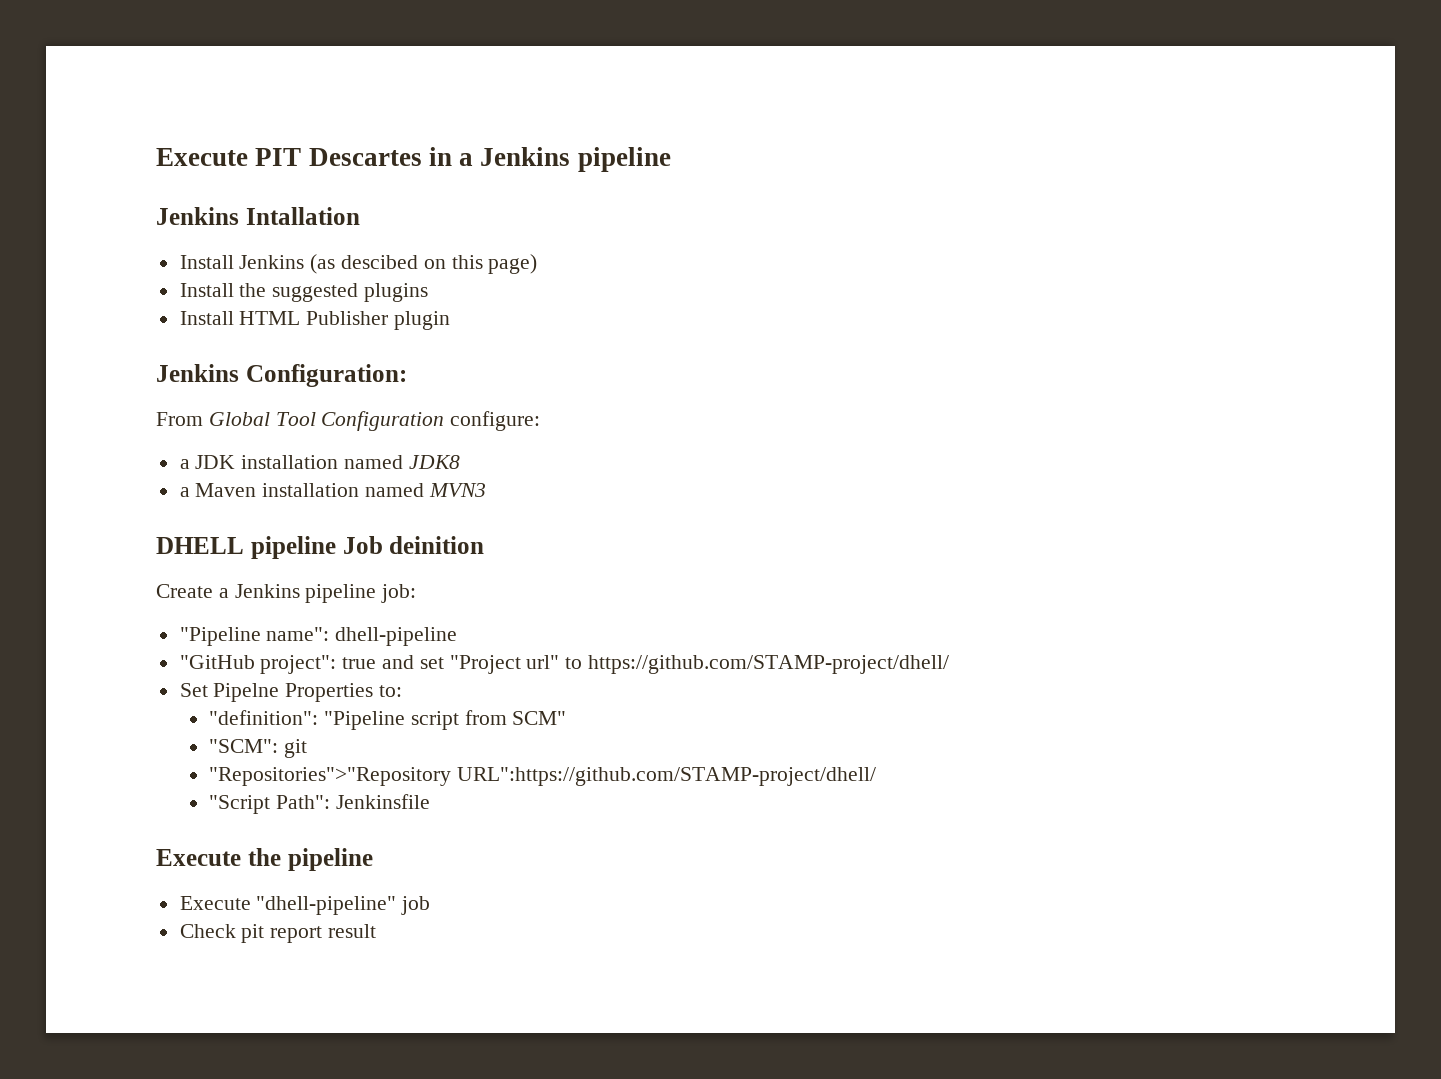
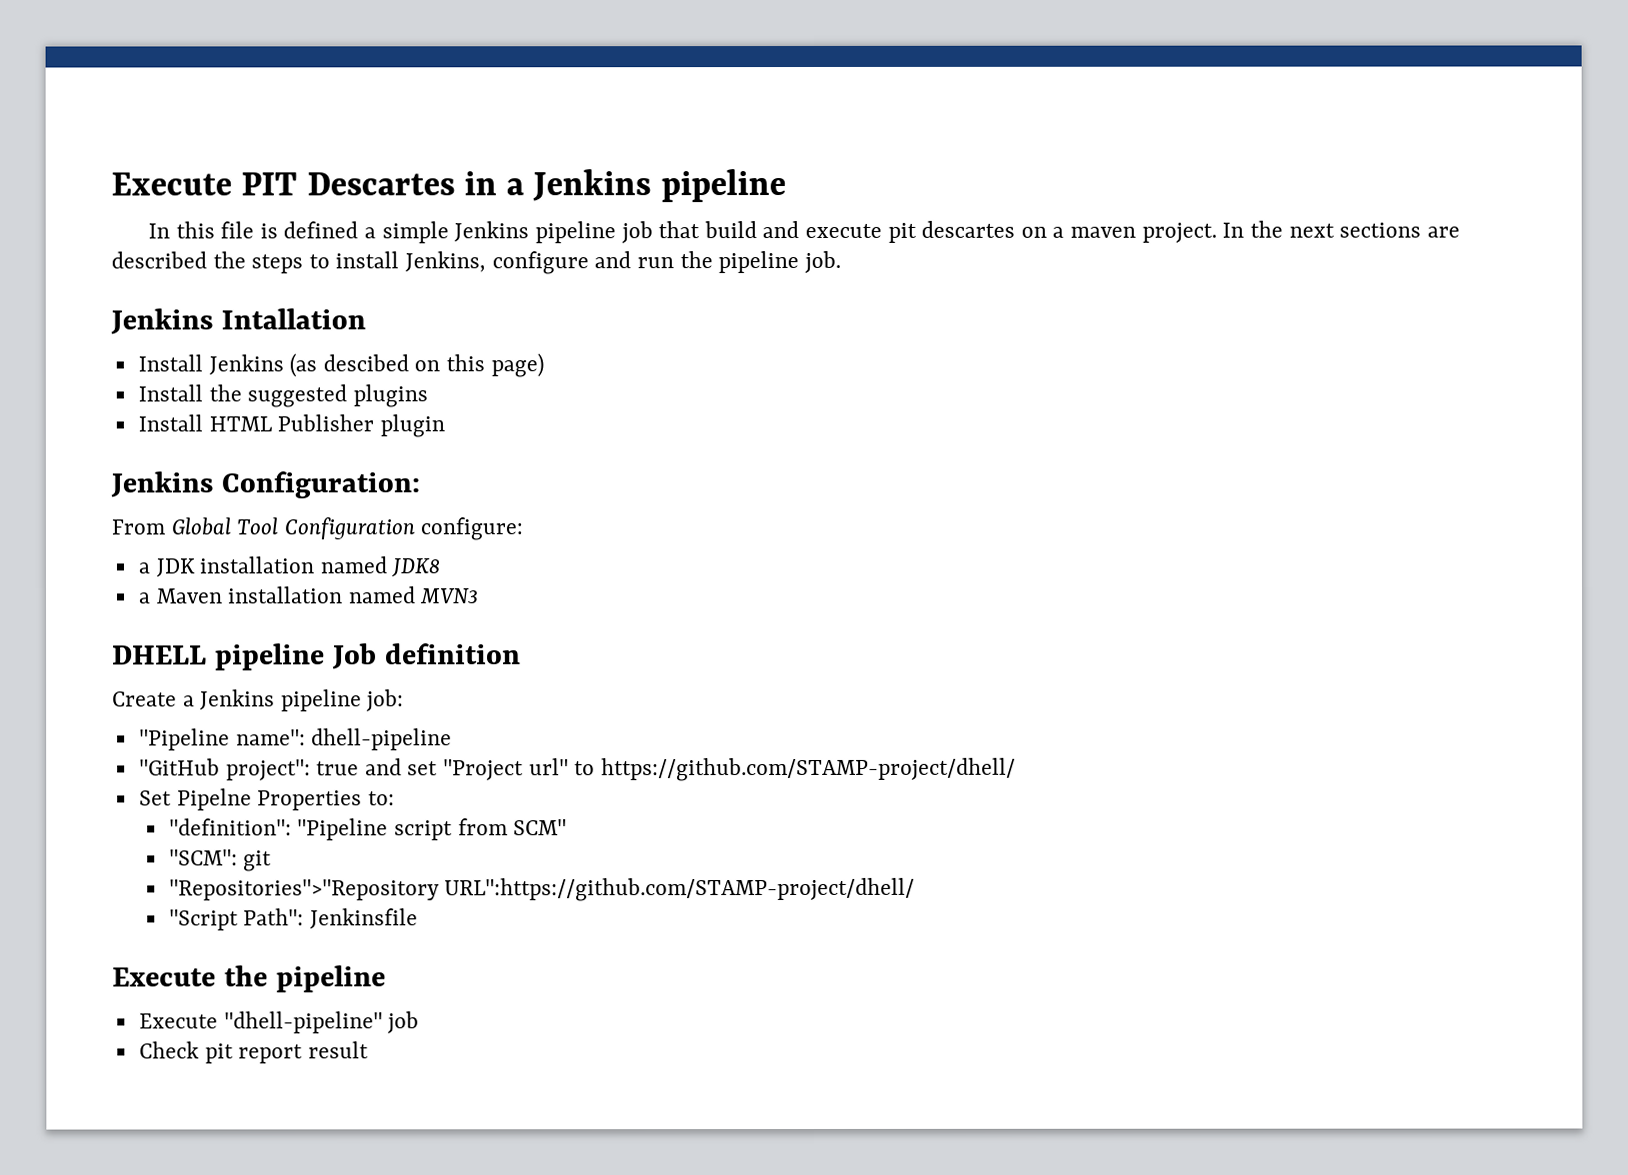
(671, 159) none -> [148,220,1460,244] [111,250,841,275] // In this file is defined a simple Jenkins pipeline job that build and execute pit descartes on a maven project. In the next sections are described the steps to install Jenkins, configure and run the pipeline job.
[389,536,485,554] deinition -> [384,643,521,665] definition

